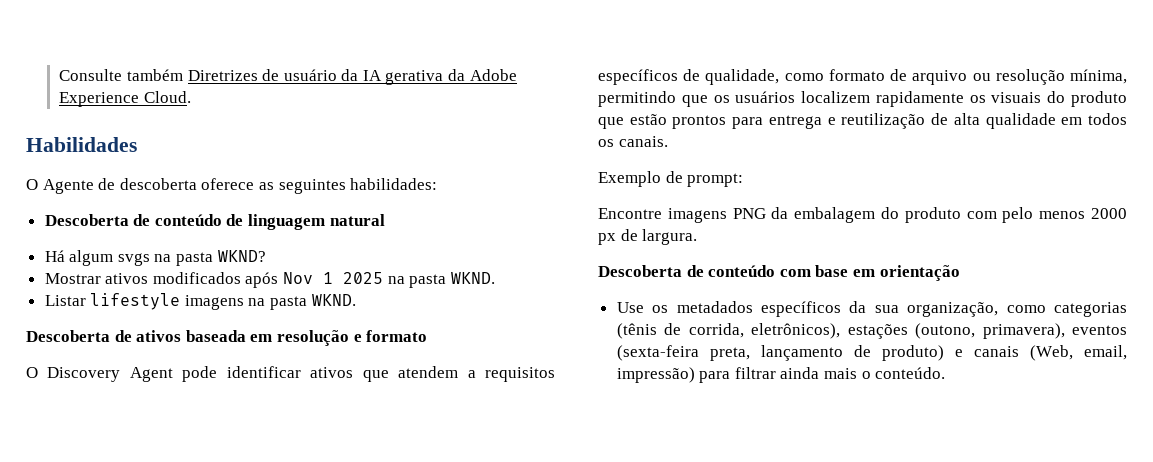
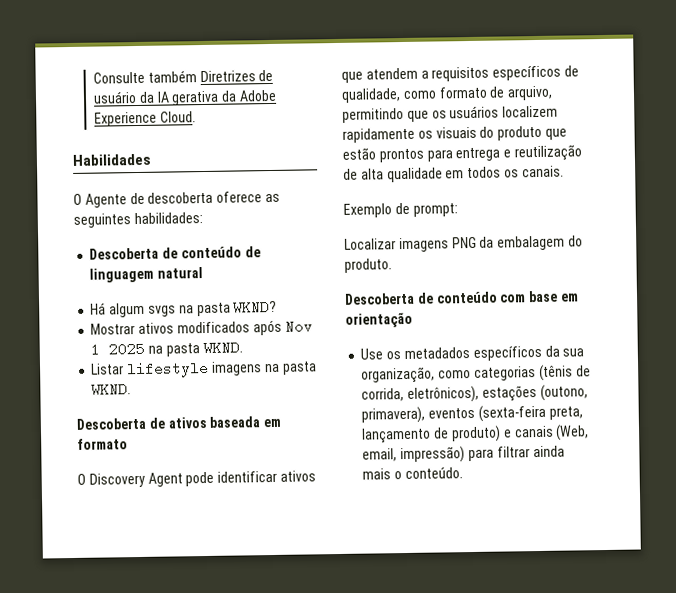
[276,330,362,346] resolução e -> (282, 423) none
[912,69,1127,85] arquivo ou resolução mínima, -> [507,85,554,101] arquivo,
[598,208,662,219] Encontre -> [344,238,396,250] Localizar
[904,207,1127,223] [598,229,698,245] produto com pelo menos 2000 px de largura. -> [344,258,392,273] produto.

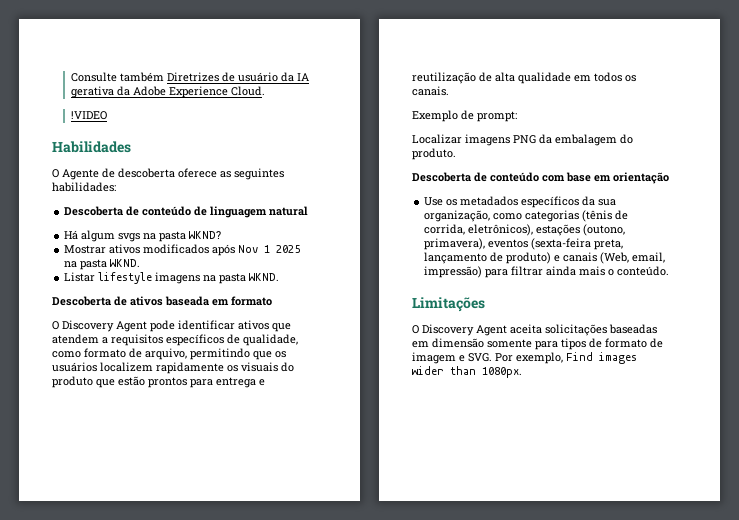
(196, 117) none -> [71,111,108,120] // !VIDEO
(463, 473) none -> [412,297,485,312] [412,324,657,336] [412,338,663,350] [412,352,637,364] [412,366,522,378] // Limitações // O Discovery Agent aceita solicitações baseadas em dimensão somente para tipos de formato de imagem e SVG. Por exemplo, Find images wider than 1080px.

